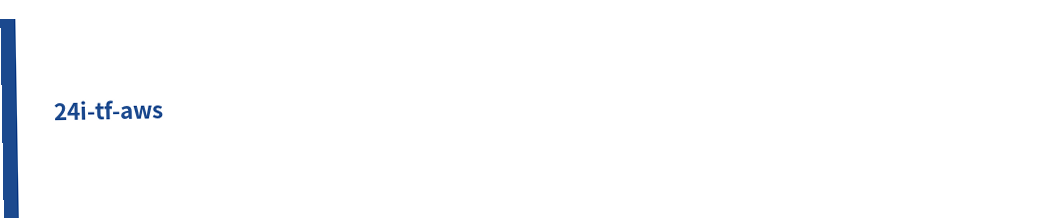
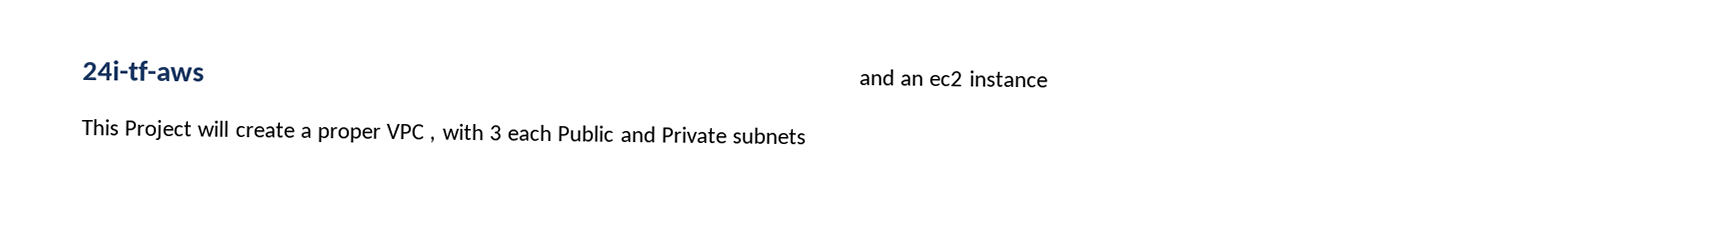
(164, 110) none -> [81,118,806,145] [859,69,1048,88] // This Project will create a proper VPC , with 3 each Public and Private subnets and an ec2 instance

